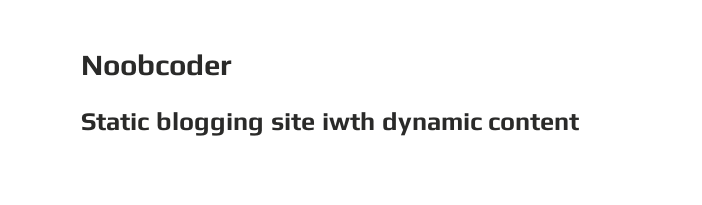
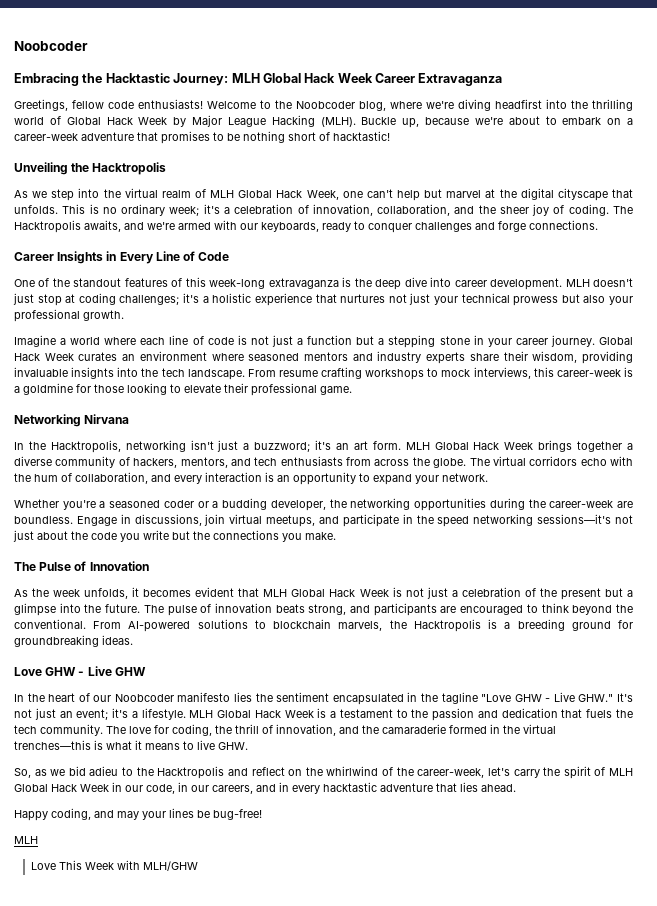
[81,112,580,136] Static blogging site iwth dynamic content -> [14,73,503,86] [14,99,633,111] [14,115,633,128] [14,131,390,144] [14,162,167,175] [14,188,634,201] [14,204,634,216] [14,220,598,233] [14,251,230,264] [14,277,634,290] [13,293,633,306] [14,309,124,322] [14,335,633,348] [14,351,633,364] [14,367,633,380] [14,383,352,396] [14,414,130,427] [14,440,634,453] [14,456,633,468] [14,472,488,485] [14,498,633,511] [14,514,633,527] [13,530,336,542] [14,561,149,571] [14,587,633,600] [14,603,634,616] [14,619,633,632] [14,635,133,647] [14,666,146,676] [14,692,633,705] [14,708,634,721] [14,724,556,736] [14,740,248,750] [14,766,633,779] [14,782,516,794] [14,808,262,821] [14,836,38,844] [30,860,198,871] Embracing the Hacktastic Journey: MLH Global Hack Week Career Extravaganza // Greetings, fellow code enthusiasts! Welcome to the Noobcoder blog, where we're diving headfirst into the thrilling world of Global Hack Week by Major League Hacking (MLH). Buckle up, because we're about to embark on a career-week adventure that promises to be nothing short of hacktastic! // Unveiling the Hacktropolis // As we step into the virtual realm of MLH Global Hack Week, one can't help but marvel at the digital cityscape that unfolds. This is no ordinary week; it's a celebration of innovation, collaboration, and the sheer joy of coding. The Hacktropolis awaits, and we're armed with our keyboards, ready to conquer challenges and forge connections. // Career Insights in Every Line of Code // One of the standout features of this week-long extravaganza is the deep dive into career development. MLH doesn't just stop at coding challenges; it's a holistic experience that nurtures not just your technical prowess but also your professional growth. // Imagine a world where each line of code is not just a function but a stepping stone in your career journey. Global Hack Week curates an environment where seasoned mentors and industry experts share their wisdom, providing invaluable insights into the tech landscape. From resume crafting workshops to mock interviews, this career-week is a goldmine for those looking to elevate their professional game. // Networking Nirvana // In the Hacktropolis, networking isn't just a buzzword; it's an art form. MLH Global Hack Week brings together a diverse community of hackers, mentors, and tech enthusiasts from across the globe. The virtual corridors echo with the hum of collaboration, and every interaction is an opportunity to expand your network. // Whether you're a seasoned coder or a budding developer, the networking opportunities during the career-week are boundless. Engage in discussions, join virtual meetups, and participate in the speed networking sessions—it's not just about the code you write but the connections you make. // The Pulse of Innovation // As the week unfolds, it becomes evident that MLH Global Hack Week is not just a celebration of the present but a glimpse into the future. The pulse of innovation beats strong, and participants are encouraged to think beyond the conventional. From AI-powered solutions to blockchain marvels, the Hacktropolis is a breeding ground for groundbreaking ideas. // Love GHW - Live GHW // In the heart of our Noobcoder manifesto lies the sentiment encapsulated in the tagline "Love GHW - Live GHW." It's not just an event; it's a lifestyle. MLH Global Hack Week is a testament to the passion and dedication that fuels the tech community. The love for coding, the thrill of innovation, and the camaraderie formed in the virtual trenches—this is what it means to live GHW. // So, as we bid adieu to the Hacktropolis and reflect on the whirlwind of the career-week, let's carry the spirit of MLH Global Hack Week in our code, in our careers, and in every hacktastic adventure that lies ahead. // Happy coding, and may your lines be bug-free! // MLH // Love This Week with MLH/GHW

